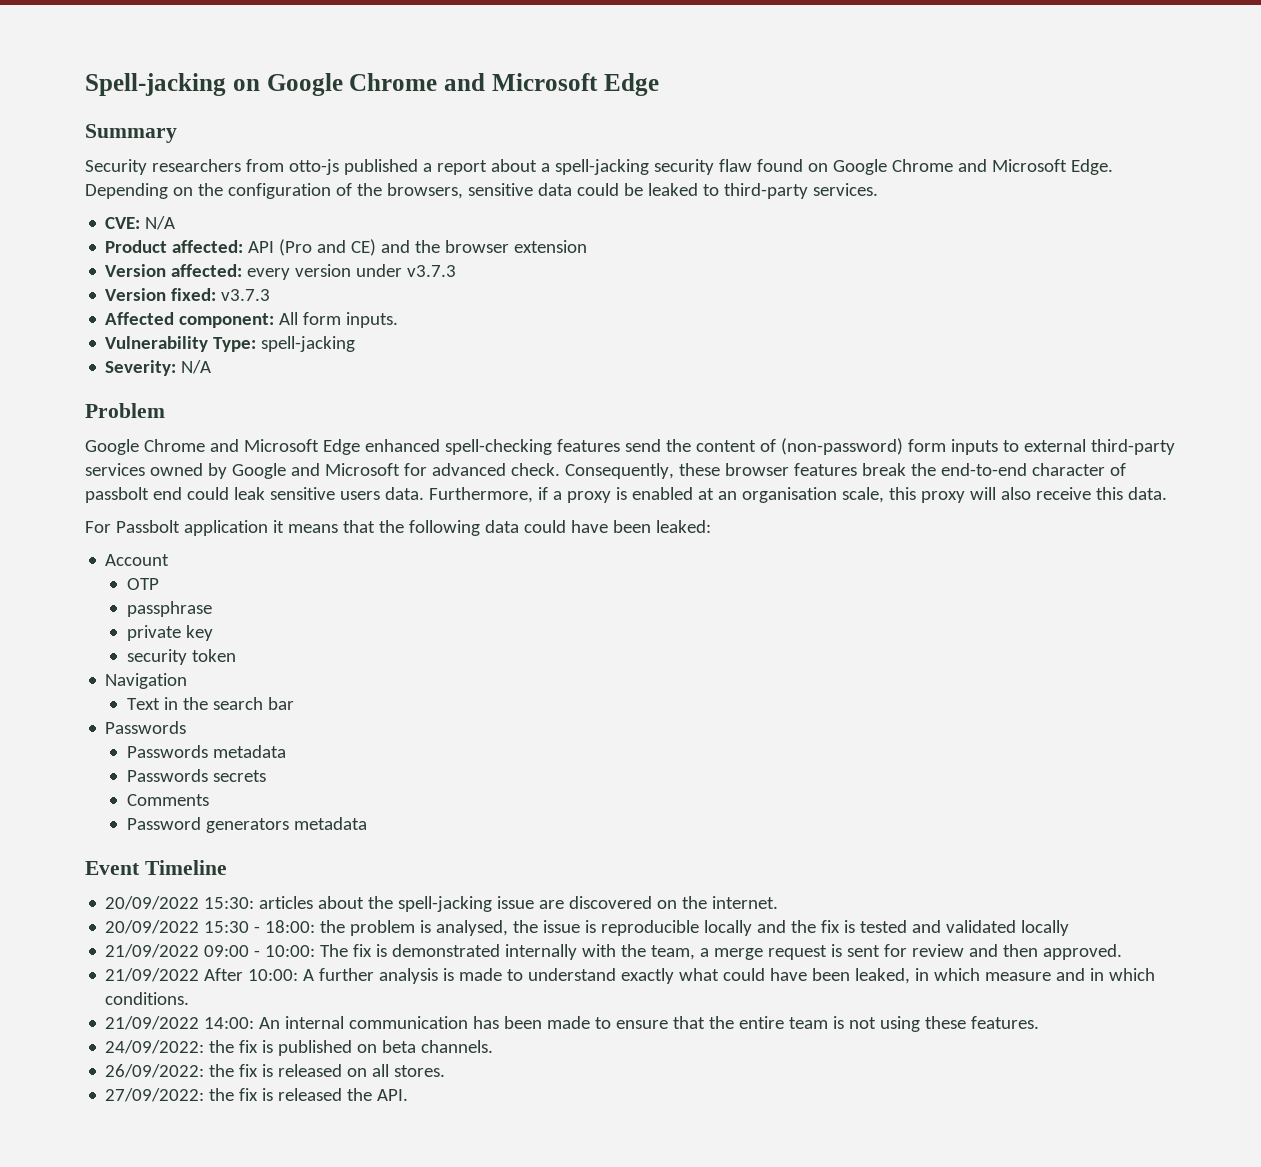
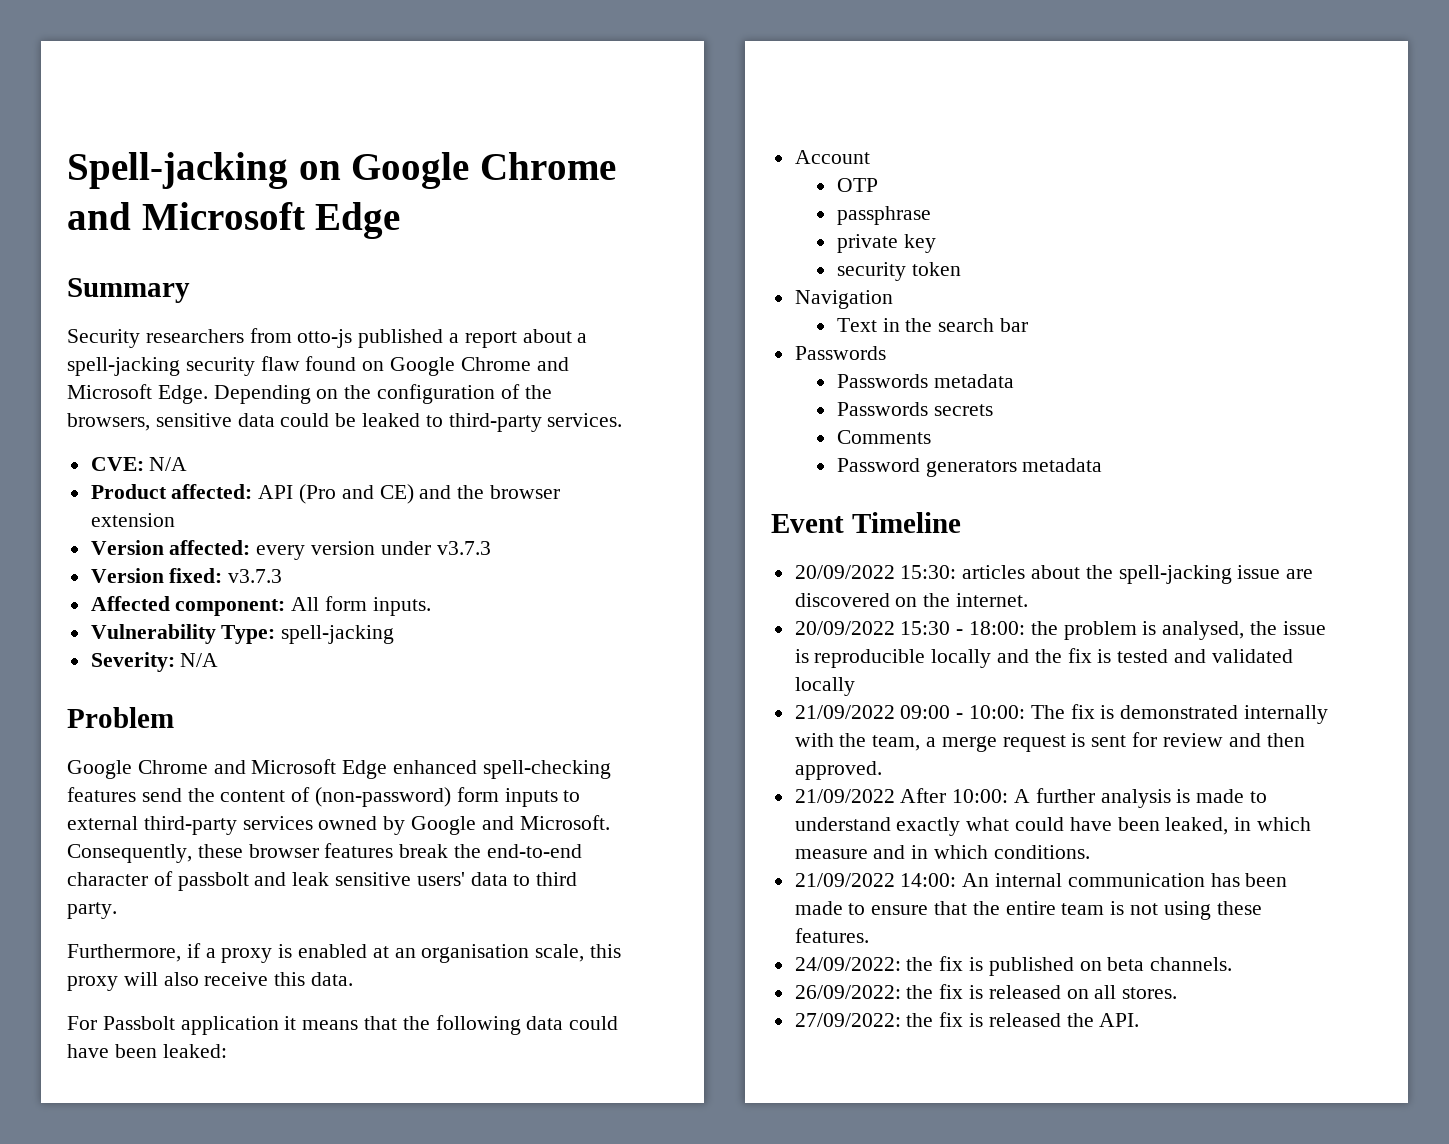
[324,463,560,476] Microsoft for advanced check. -> [519,815,610,830] Microsoft.
[152,487,424,500] end could leak sensitive users data. -> [254,872,578,886] [67,902,117,919] and leak sensitive users' data to third party. //

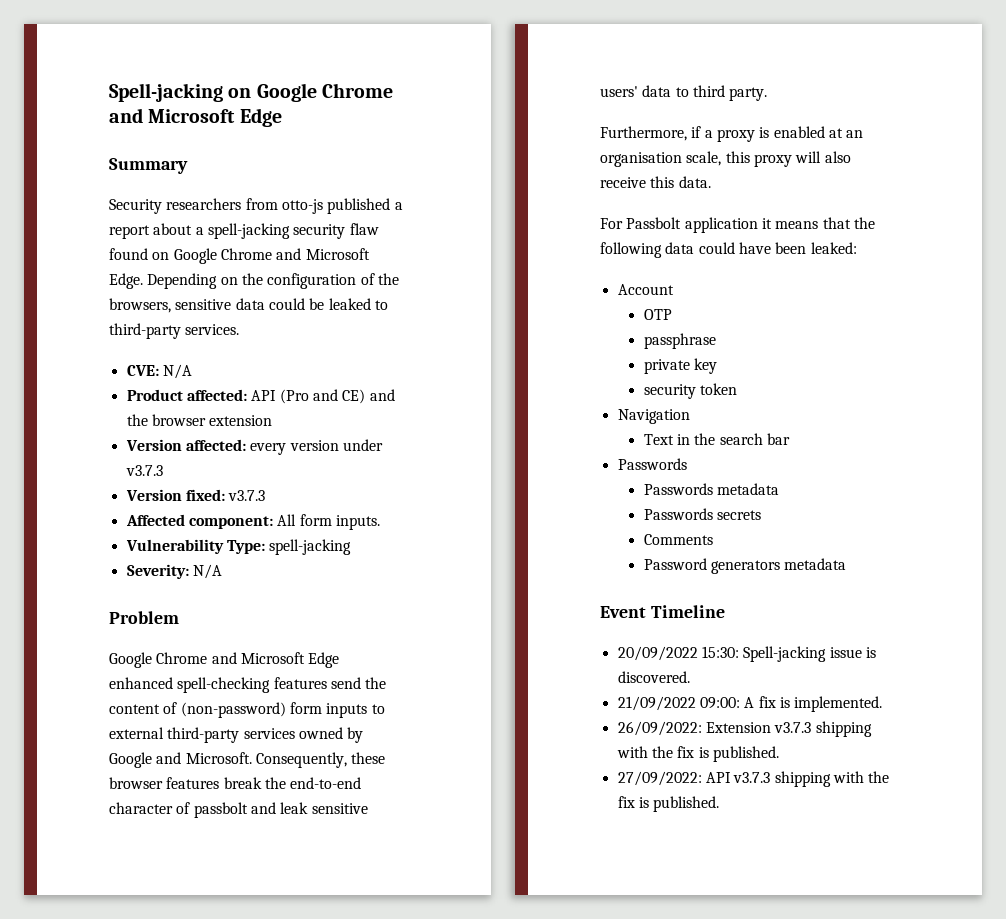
[962,565,1314,584] [794,593,1029,607] [794,621,1326,640] [794,648,1293,668] [794,677,855,696] [794,704,1329,724] [794,732,1305,752] [794,761,882,780] [794,788,1268,808] [794,817,1312,836] [794,845,1090,859] [794,873,1288,887] [794,901,1262,920] [794,928,869,943] [794,956,1233,976] [794,984,1178,999] [794,1012,1140,1027] articles about the spell-jacking issue are discovered on the internet. // 20/09/2022 15:30 - 18:00: the problem is analysed, the issue is reproducible locally and the fix is tested and validated locally // 21/09/2022 09:00 - 10:00: The fix is demonstrated internally with the team, a merge request is sent for review and then approved. // 21/09/2022 After 10:00: A further analysis is made to understand exactly what could have been leaked, in which measure and in which conditions. // 21/09/2022 14:00: An internal communication has been made to ensure that the entire team is not using these features. // 24/09/2022: the fix is published on beta channels. // 26/09/2022: the fix is released on all stores. // 27/09/2022: the fix is released the API. -> [743,646,876,662] [617,671,690,683] [617,696,883,712] [617,721,872,737] [616,746,779,762] [617,771,890,787] [617,796,720,812] Spell-jacking issue is discovered. // 21/09/2022 09:00: A fix is implemented. // 26/09/2022: Extension v3.7.3 shipping with the fix is published. // 27/09/2022: API v3.7.3 shipping with the fix is published.

